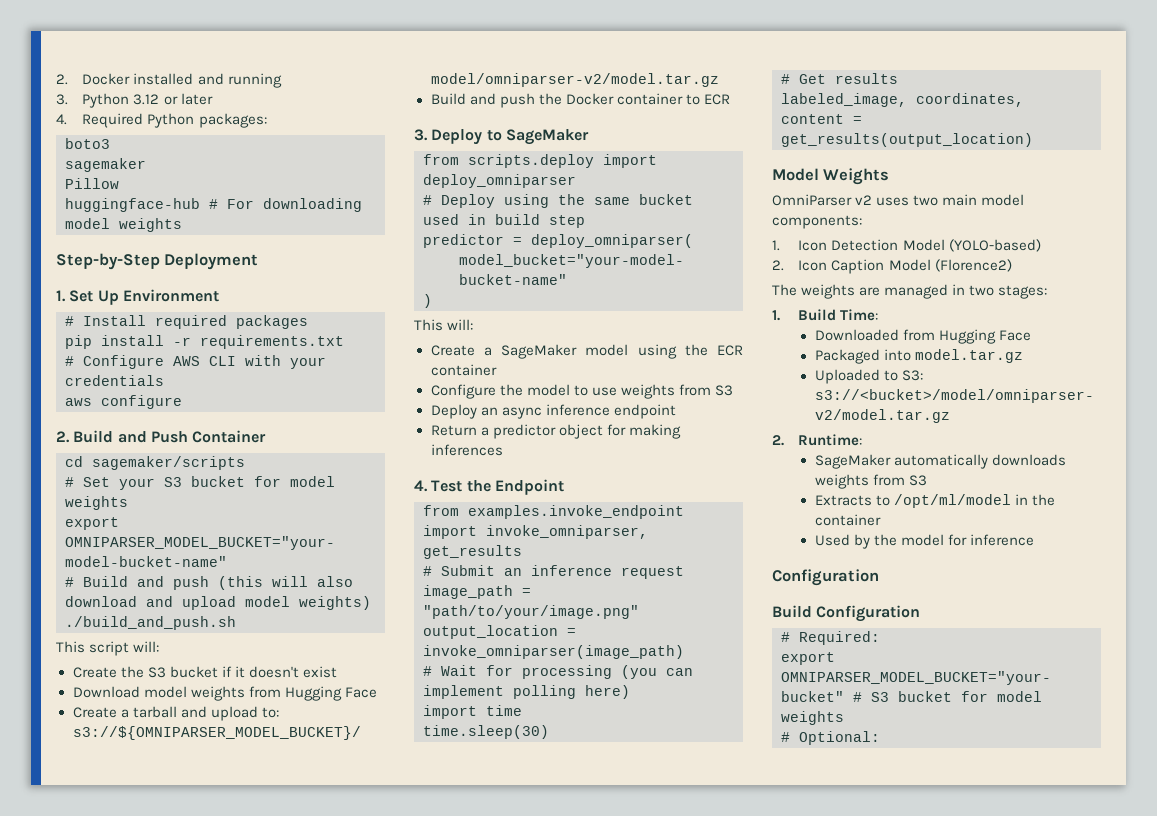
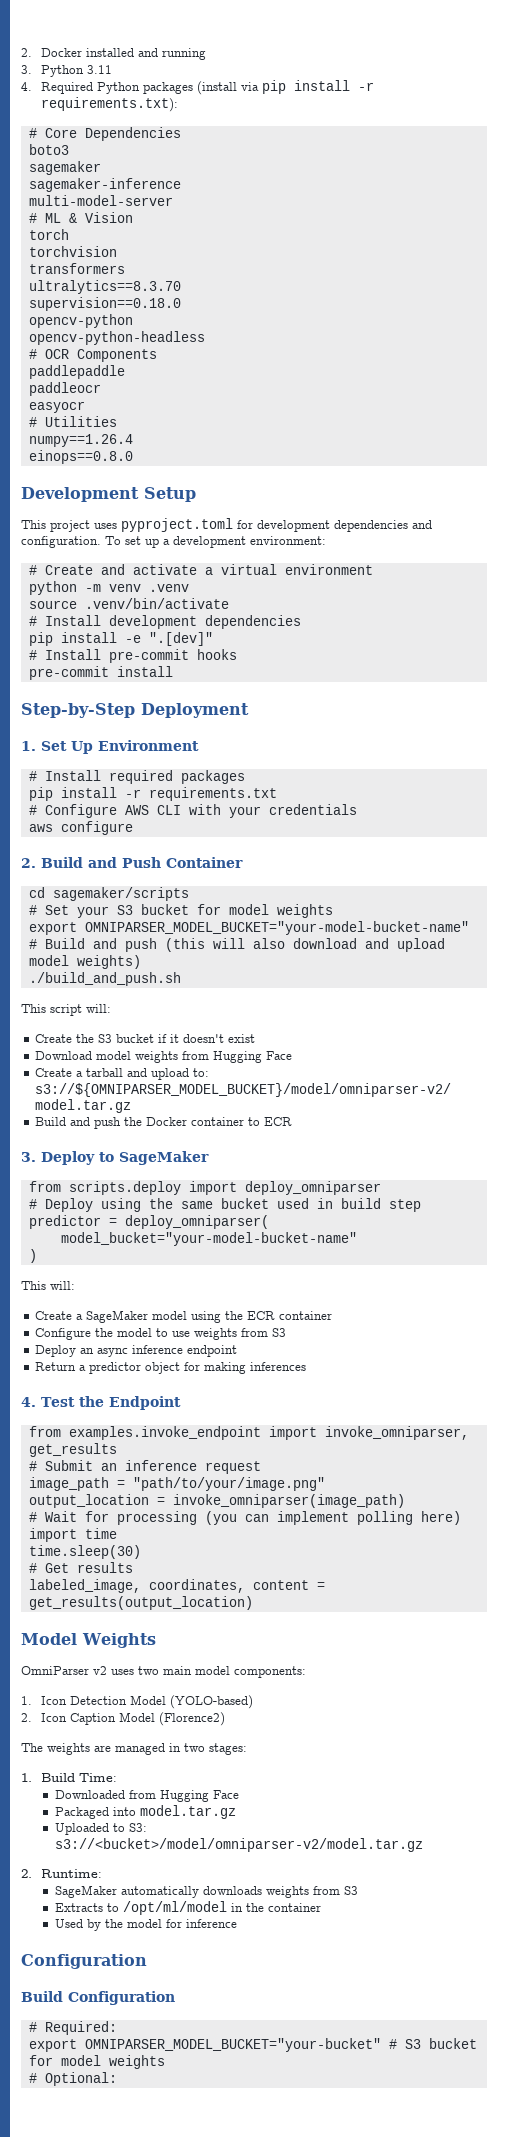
[133,93,213,105] 3.12 or later -> [86,65,112,74] 3.11
[198,113,267,128] [65,138,110,149] [65,158,146,172] [65,178,119,189] [65,198,362,212] [65,218,182,232] packages: // boto3 // sagemaker // Pillow // huggingface-hub # For downloading model weights -> [142,80,374,95] [40,97,178,112] [28,127,181,141] [28,144,69,155] [28,161,101,175] [28,178,181,192] [28,195,173,206] [28,212,133,223] [28,229,69,240] [28,246,117,257] [28,263,125,274] [28,280,181,294] [28,297,181,311] [28,314,133,328] [28,331,205,345] [28,349,157,362] [28,365,125,379] [28,382,101,396] [28,401,85,413] [28,416,117,427] [28,434,133,447] [28,450,133,464] [21,487,196,502] [21,518,432,532] [21,536,326,548] [28,564,373,575] [28,581,189,595] [28,598,229,609] [28,615,301,629] [28,632,213,646] [28,649,237,663] [28,666,173,680] packages (install via pip install -r requirements.txt): // # Core Dependencies // boto3 // sagemaker // sagemaker-inference // multi-model-server // # ML & Vision // torch // torchvision // transformers // ultralytics==8.3.70 // supervision==0.18.0 // opencv-python // opencv-python-headless // # OCR Components // paddlepaddle // paddleocr // easyocr // # Utilities // numpy==1.26.4 // einops==0.8.0 // Development Setup // This project uses pyproject.toml for development dependencies and configuration. To set up a development environment: // # Create and activate a virtual environment // python -m venv .venv // source .venv/bin/activate // # Install development dependencies // pip install -e ".[dev]" // # Install pre-commit hooks // pre-commit install

